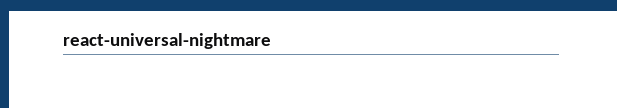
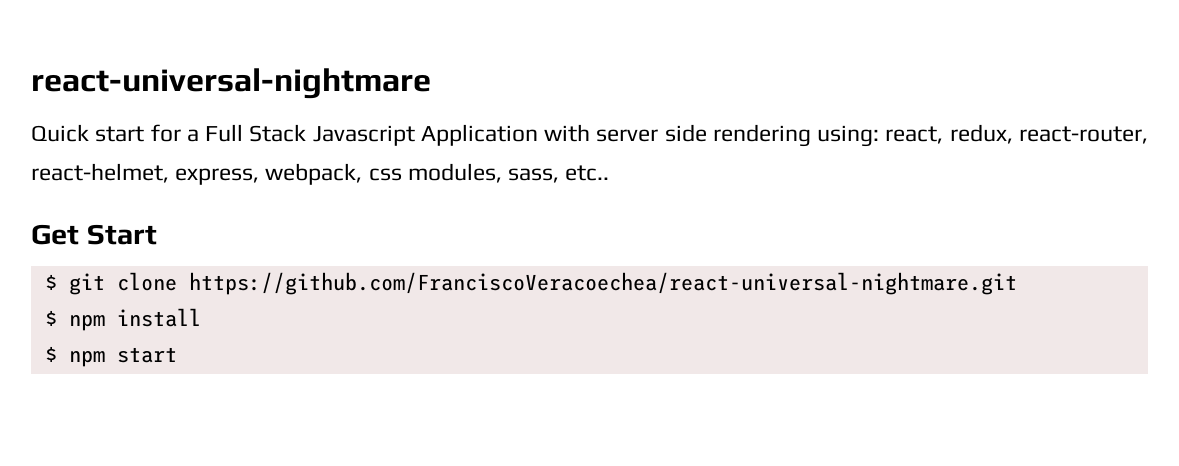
(271, 41) none -> [31,124,1148,147] [31,163,610,185] [31,224,157,245] [44,272,1017,295] [44,308,201,331] [44,346,177,367] // Quick start for a Full Stack Javascript Application with server side rendering using: react, redux, react-router, react-helmet, express, webpack, css modules, sass, etc.. // Get Start // $ git clone https://github.com/FranciscoVeracoechea/react-universal-nightmare.git // $ npm install // $ npm start

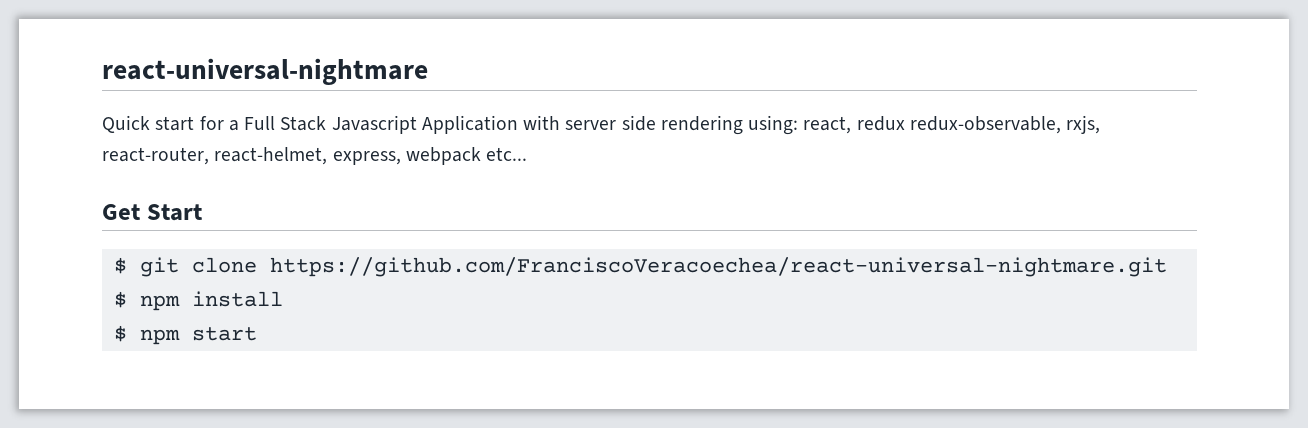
[949,124,1148,144] [31,163,610,185] redux, react-router, react-helmet, express, webpack, css modules, sass, etc.. -> [856,115,1101,134] [102,147,528,165] redux redux-observable, rxjs, react-router, react-helmet, express, webpack etc...

